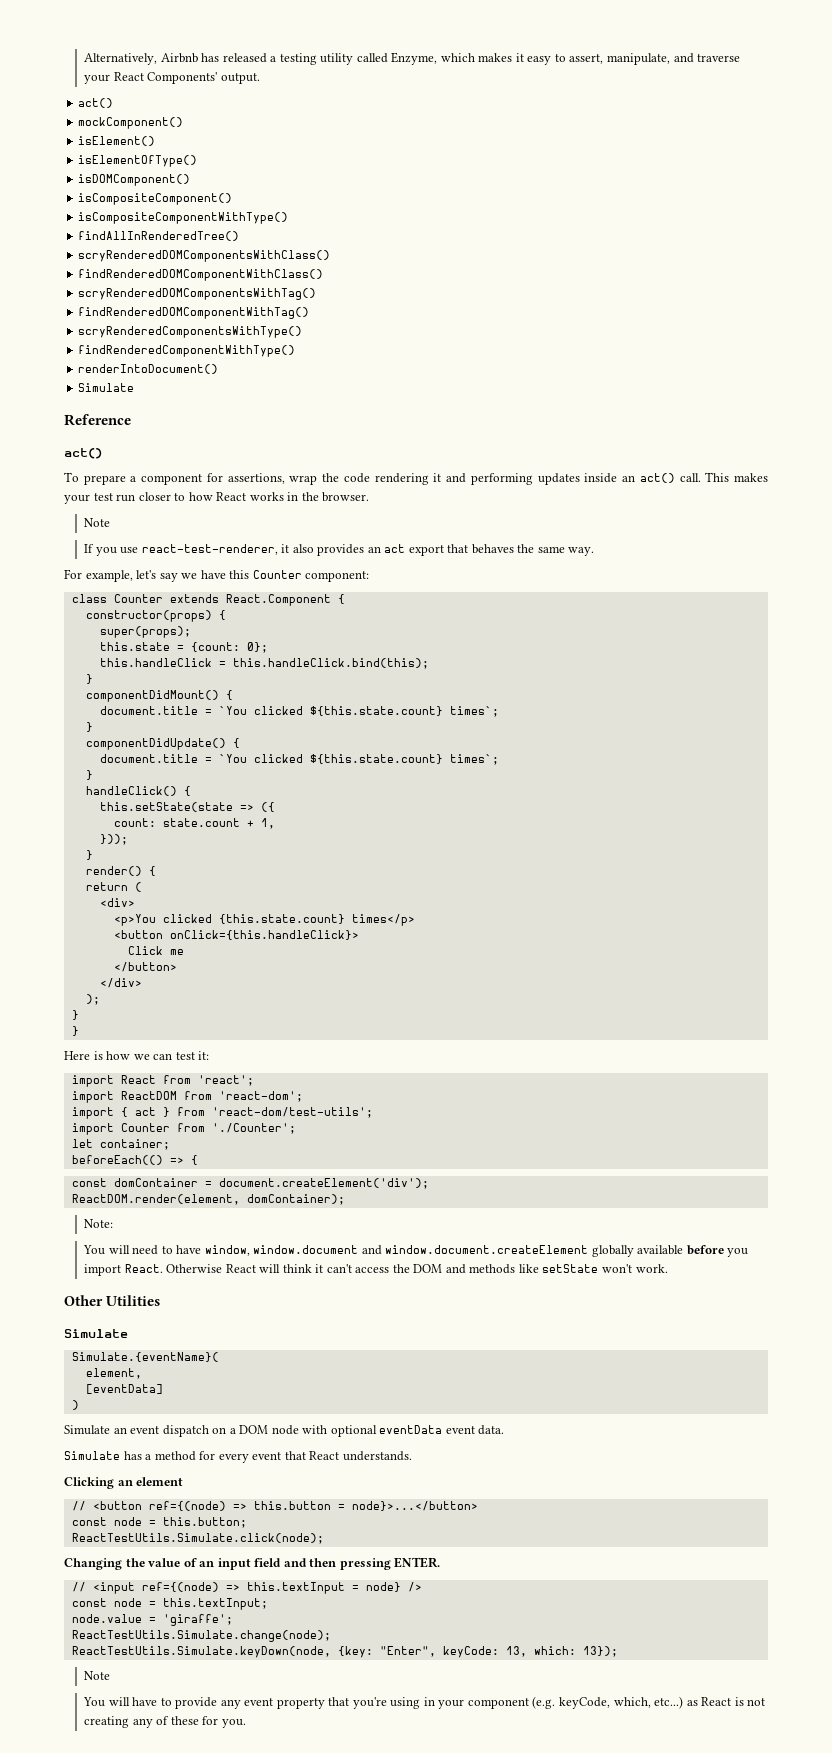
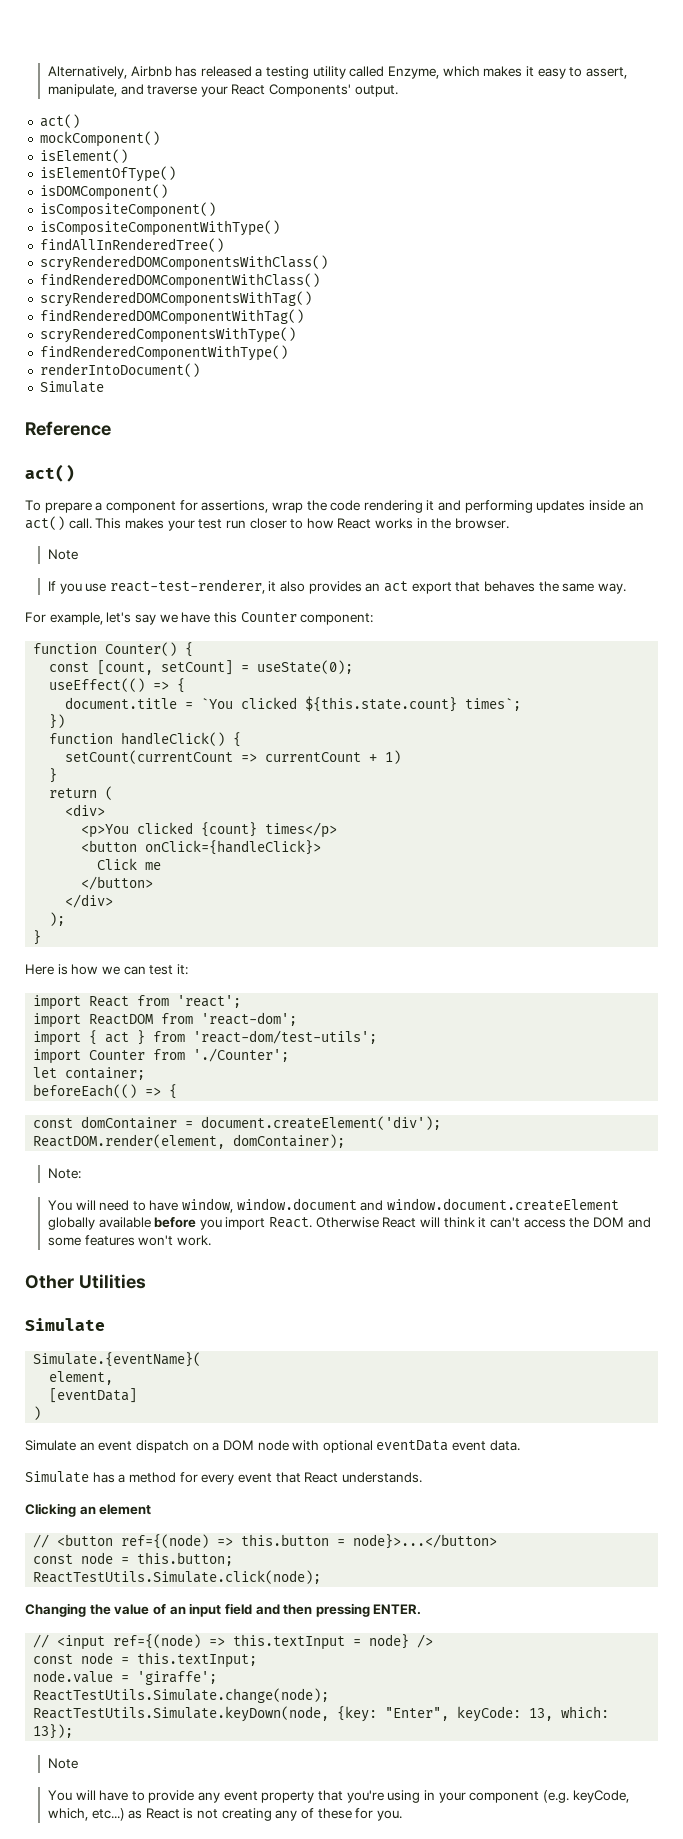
[71,594,345,606] [85,610,226,622] [99,626,191,638] [99,642,268,653] [99,658,429,669] [85,674,93,684] [85,690,233,702] [99,706,499,717] [85,722,93,732] [85,738,240,750] [99,754,499,765] [85,770,93,780] [85,786,191,796] [99,802,275,812] [113,818,275,829] [99,834,128,845] [85,850,93,860] [85,866,156,876] class Counter extends React.Component { // constructor(props) { // super(props); // this.state = {count: 0}; // this.handleClick = this.handleClick.bind(this); // } // componentDidMount() { // document.title = `You clicked ${this.state.count} times`; // } // componentDidUpdate() { // document.title = `You clicked ${this.state.count} times`; // } // handleClick() { // this.setState(state => ({ // count: state.count + 1, // })); // } // render() { -> [33,642,194,657] [49,660,354,675] [49,678,186,693] [65,696,522,712] [49,714,66,729] [49,732,242,747] [65,750,402,764] [49,768,58,783] function Counter() { // const [count, setCount] = useState(0); // useEffect(() => { // document.title = `You clicked ${this.state.count} times`; // }) // function handleClick() { // setCount(currentCount => currentCount + 1) // }
[218,914,345,924] {this.state.count} -> [201,822,258,837] {count}
[169,930,359,940] onClick={this.handleClick}> -> [145,840,322,855] onClick={handleClick}>
[71,1026,79,1036] // } -> (42, 937) none
[469,1264,599,1274] methods like setState -> [47,1235,135,1246] some features

